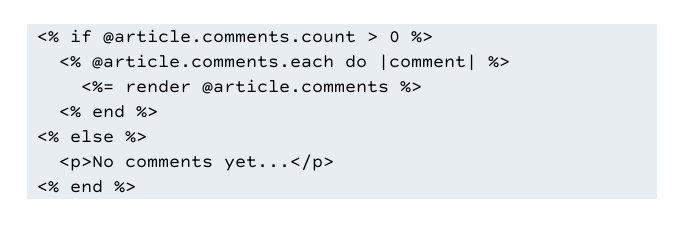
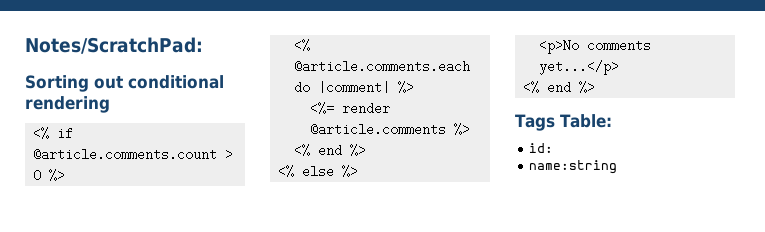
(36, 37) none -> [25,37,203,54] [25,75,224,92] [25,96,110,113] Notes/ScratchPad: // Sorting out conditional rendering //
(136, 187) none -> [515,114,612,131] [528,143,553,153] [528,160,617,174] // Tags Table: // id: // name:string

